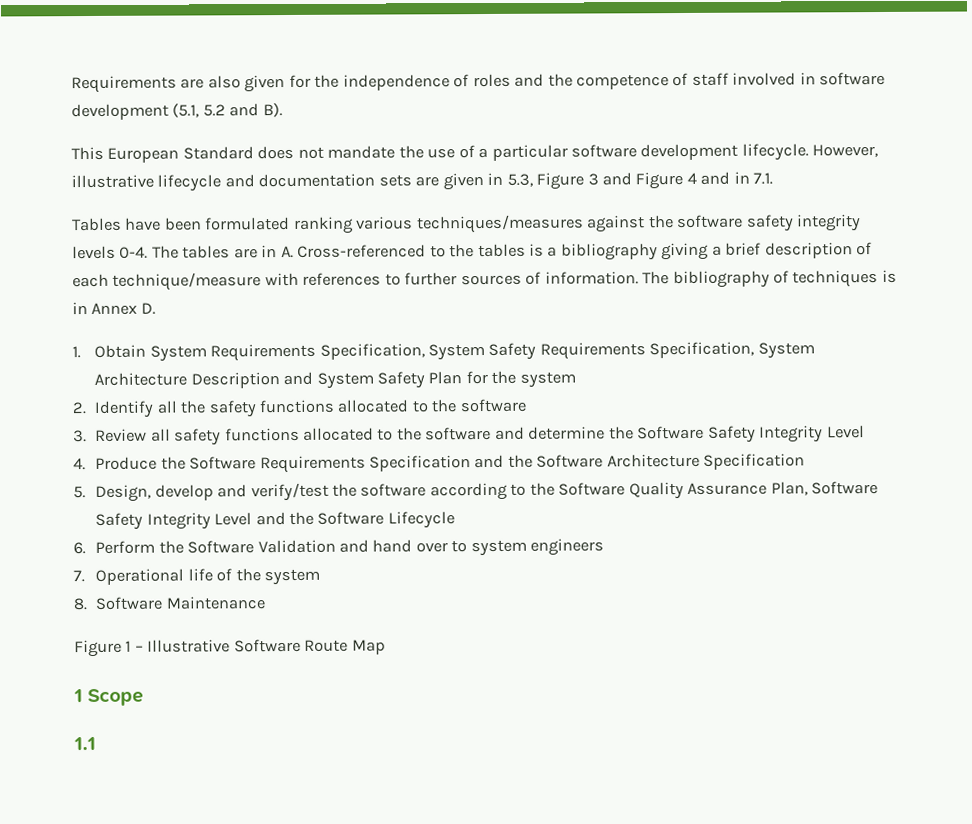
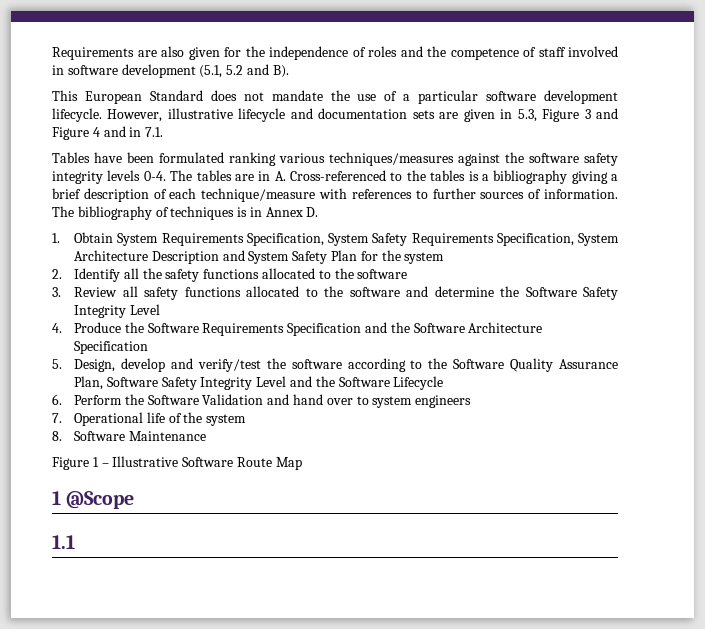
[87,688,145,707] Scope -> [66,491,135,509] @Scope

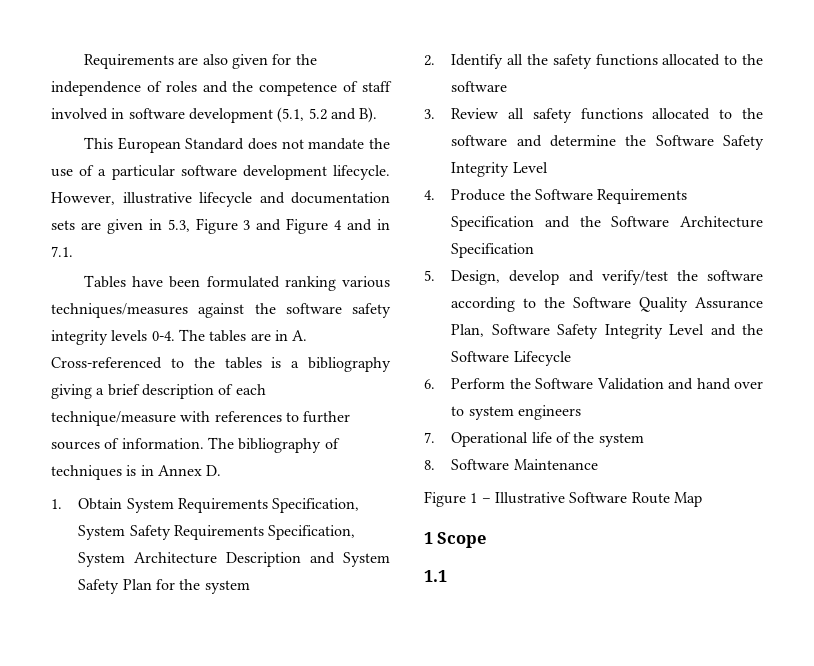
[66,491,135,509] @Scope -> [437,532,487,548] Scope

